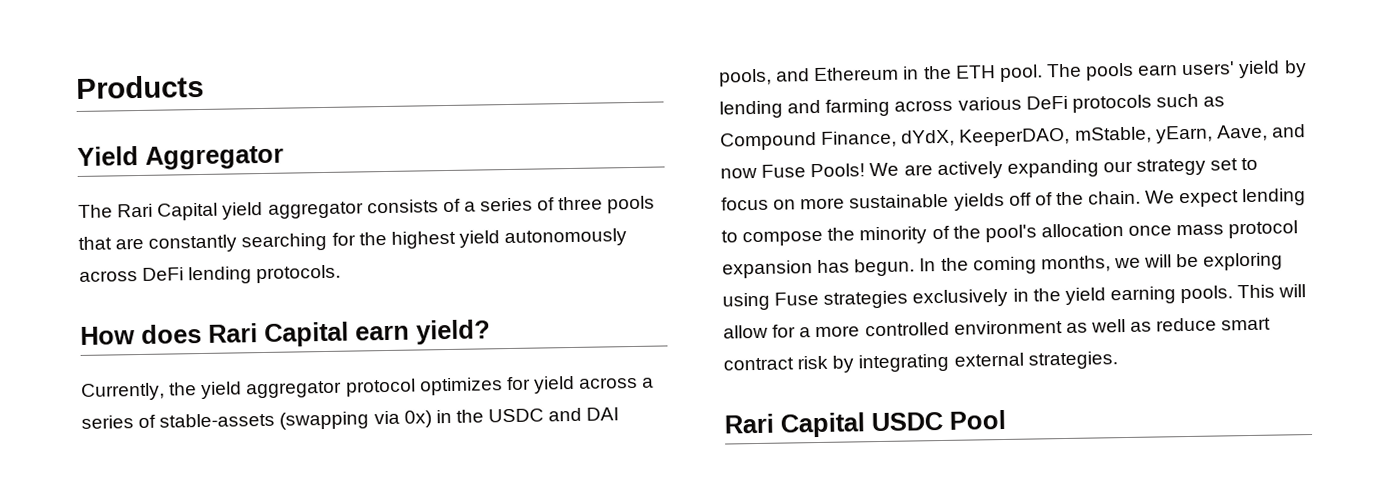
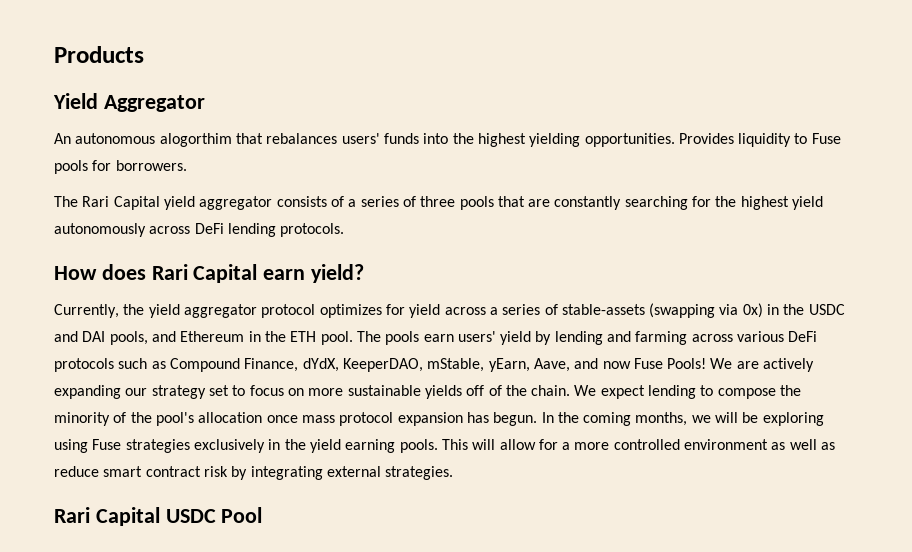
(284, 157) none -> [54,133,841,147] [54,160,187,174] // An autonomous alogorthim that rebalances users' funds into the highest yielding opportunities. Provides liquidity to Fuse pools for borrowers.

